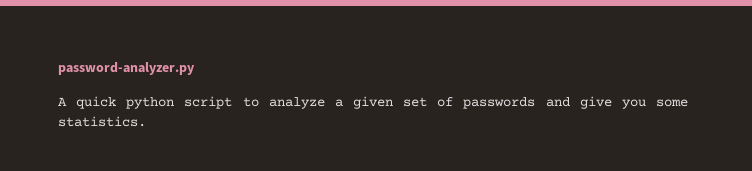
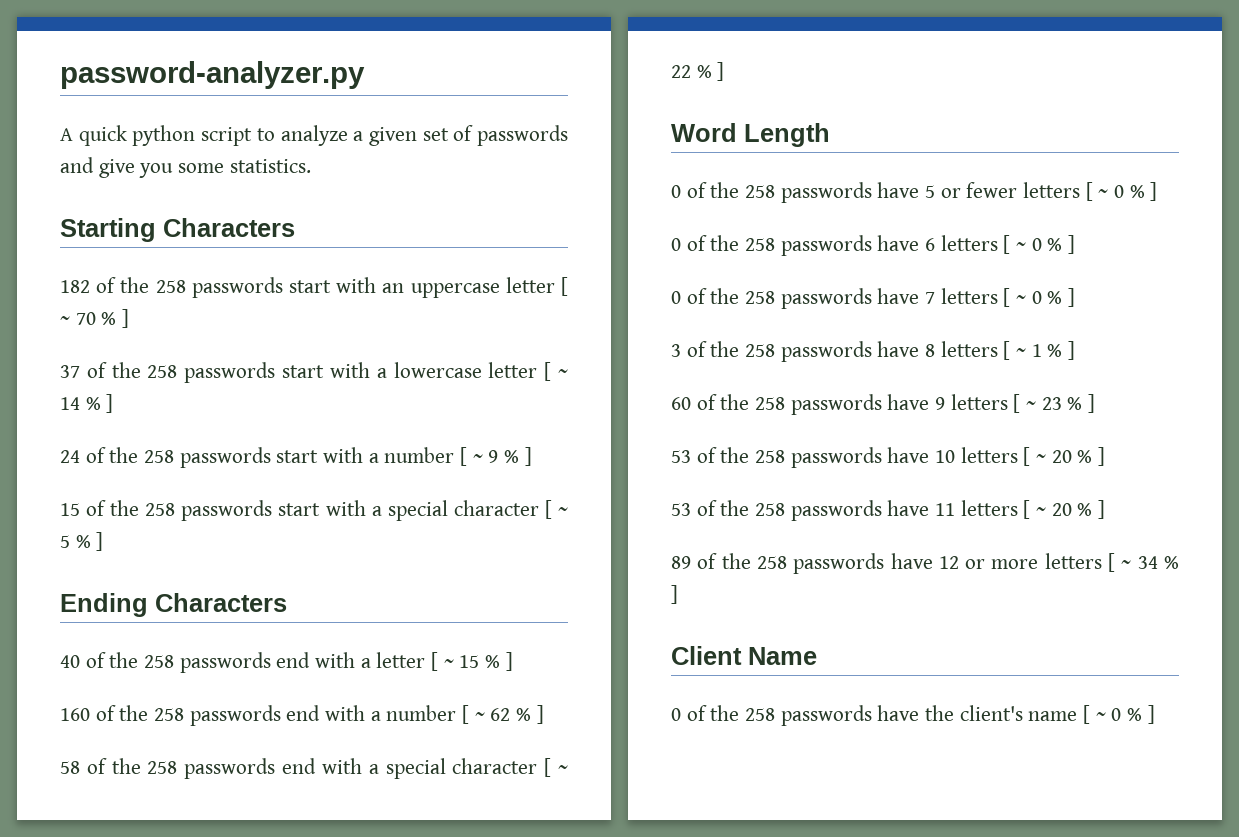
(146, 121) none -> [60,218,295,242] [60,277,568,298] [60,309,130,328] [60,362,568,383] [60,394,114,413] [60,447,532,468] [60,500,568,521] [60,532,104,551] [60,593,287,617] [60,652,513,673] [60,705,544,726] [60,758,568,779] [671,62,725,81] [671,123,830,147] [671,182,1158,203] [671,235,1076,256] [671,288,1076,309] [671,341,1076,362] [671,394,1096,415] [671,447,1106,468] [671,500,1106,521] [671,553,1179,574] [671,585,678,604] [671,646,817,665] [671,705,1155,726] // Starting Characters // 182 of the 258 passwords start with an uppercase letter [ ~ 70 % ] // 37 of the 258 passwords start with a lowercase letter [ ~ 14 % ] // 24 of the 258 passwords start with a number [ ~ 9 % ] // 15 of the 258 passwords start with a special character [ ~ 5 % ] // Ending Characters // 40 of the 258 passwords end with a letter [ ~ 15 % ] // 160 of the 258 passwords end with a number [ ~ 62 % ] // 58 of the 258 passwords end with a special character [ ~ 22 % ] // Word Length // 0 of the 258 passwords have 5 or fewer letters [ ~ 0 % ] // 0 of the 258 passwords have 6 letters [ ~ 0 % ] // 0 of the 258 passwords have 7 letters [ ~ 0 % ] // 3 of the 258 passwords have 8 letters [ ~ 1 % ] // 60 of the 258 passwords have 9 letters [ ~ 23 % ] // 53 of the 258 passwords have 10 letters [ ~ 20 % ] // 53 of the 258 passwords have 11 letters [ ~ 20 % ] // 89 of the 258 passwords have 12 or more letters [ ~ 34 % ] // Client Name // 0 of the 258 passwords have the client's name [ ~ 0 % ]

